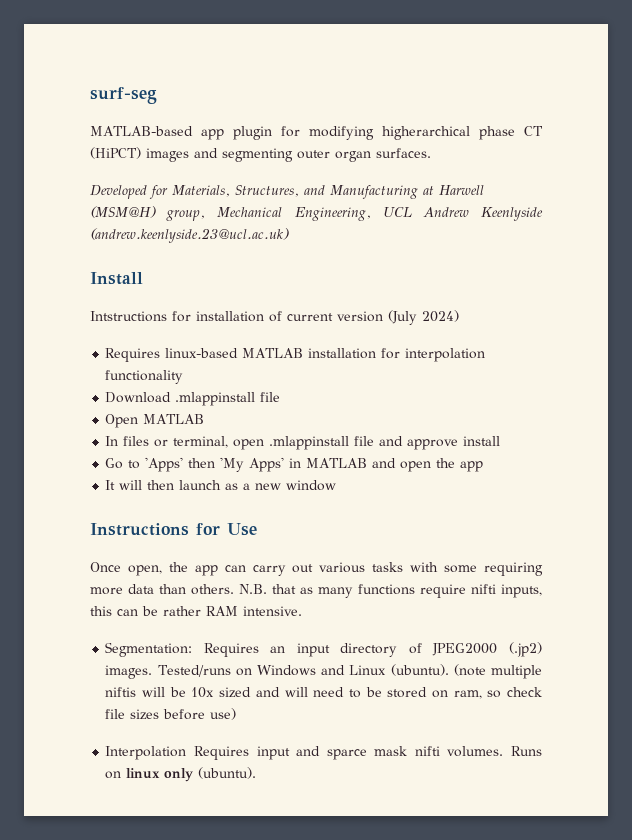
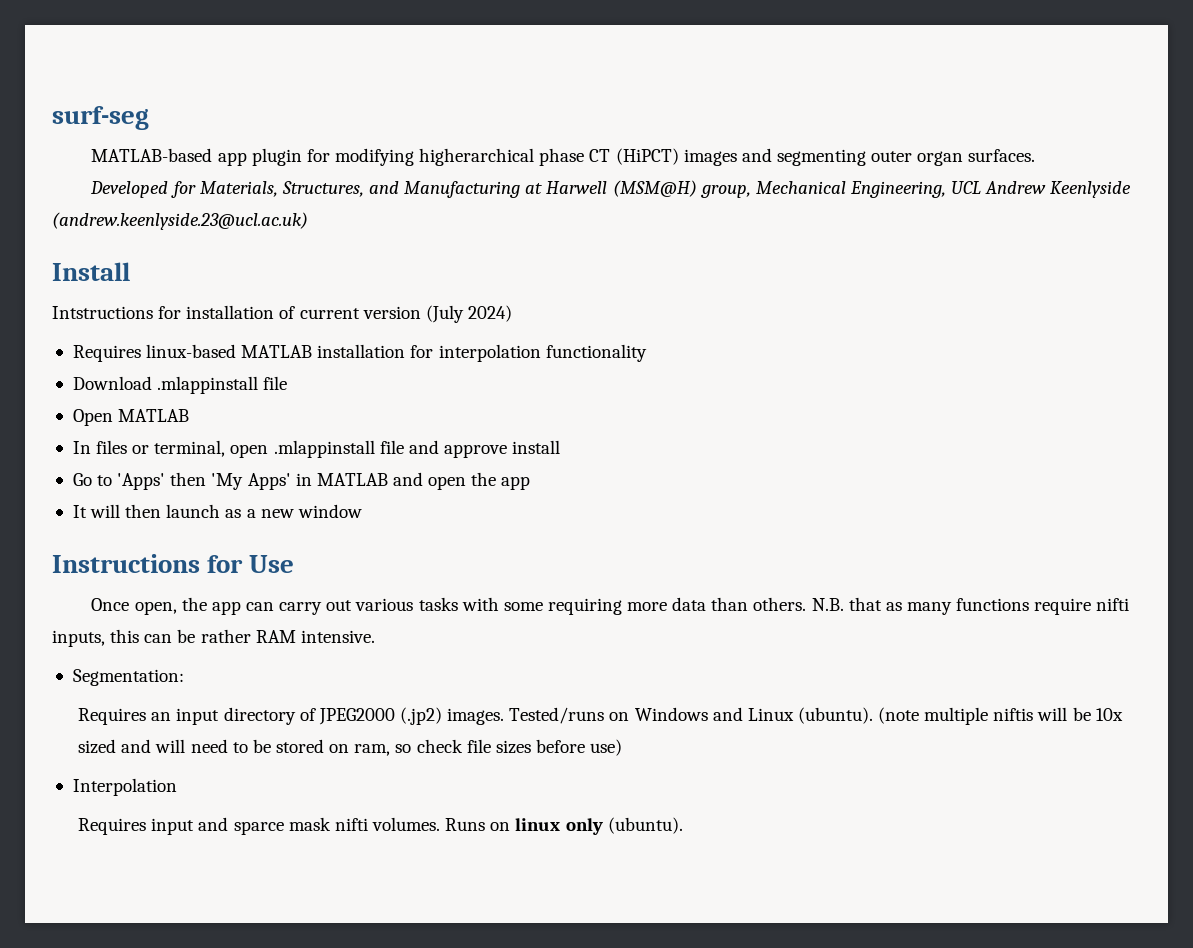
(193, 649) none -> (184, 677) //
(187, 753) none -> (177, 787) //

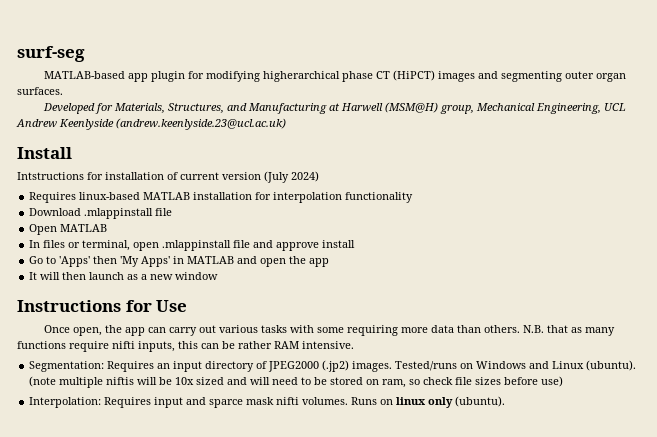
(184, 677) // -> (105, 366) none
[72,778,177,796] Interpolation // -> [29,397,102,408] Interpolation:

